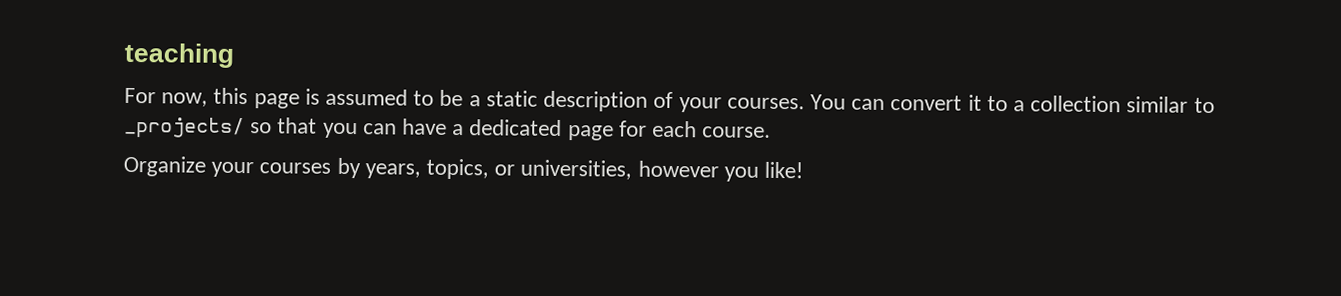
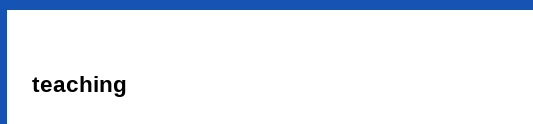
[124,87,1215,114] [124,116,772,141] [123,155,804,182] // For now, this page is assumed to be a static description of your courses. You can convert it to a collection similar to _projects/ so that you can have a dedicated page for each course. // Organize your courses by years, topics, or universities, however you like! -> (127, 86) none

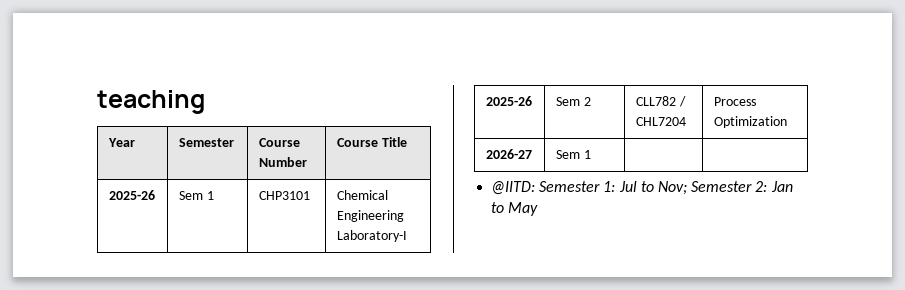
(127, 86) none -> [107,138,135,147] [178,138,234,147] [258,138,300,147] [258,157,307,167] [336,137,407,147] [108,190,155,200] [178,191,214,200] [258,191,310,200] [336,190,388,200] [336,210,404,222] [336,230,407,242] [485,96,532,106] [555,97,591,106] [635,96,686,107] [635,117,686,126] [713,97,756,106] [713,116,787,128] [485,149,532,159] [555,150,591,159] [491,181,793,195] [491,202,539,216] // Year | Semester | Course Number | Course Title // 2025-26 | Sem 1 | CHP3101 | Chemical Engineering Laboratory-I // 2025-26 | Sem 2 | CLL782 / CHL7204 | Process Optimization // 2026-27 | Sem 1 | | // @IITD: Semester 1: Jul to Nov; Semester 2: Jan to May

